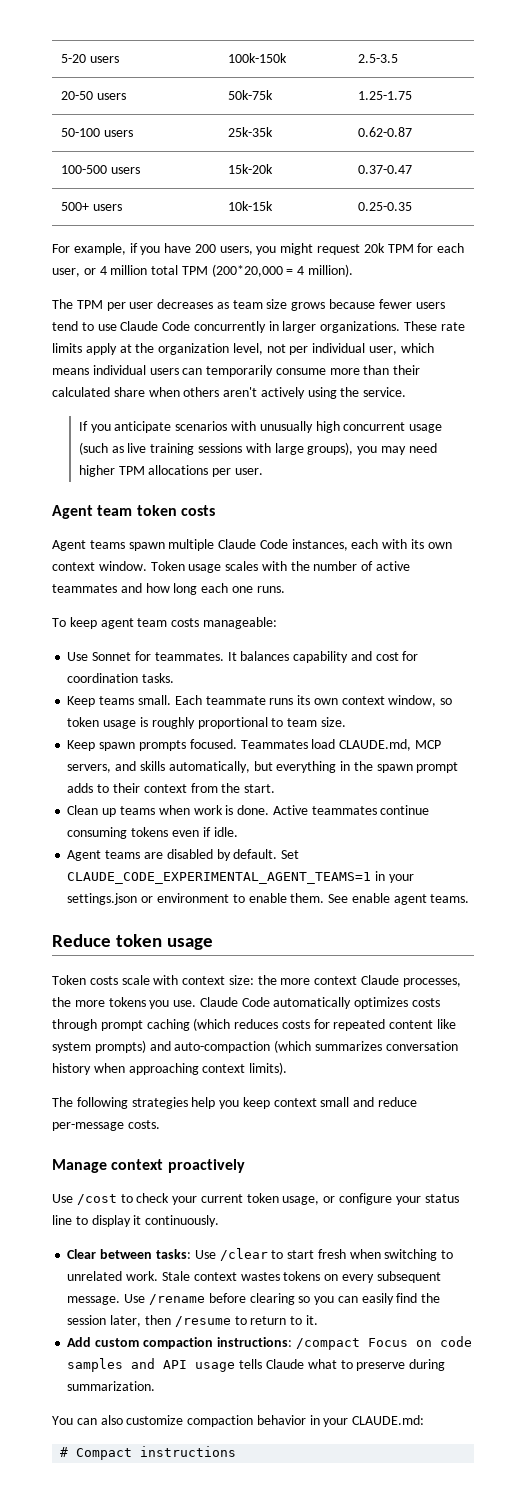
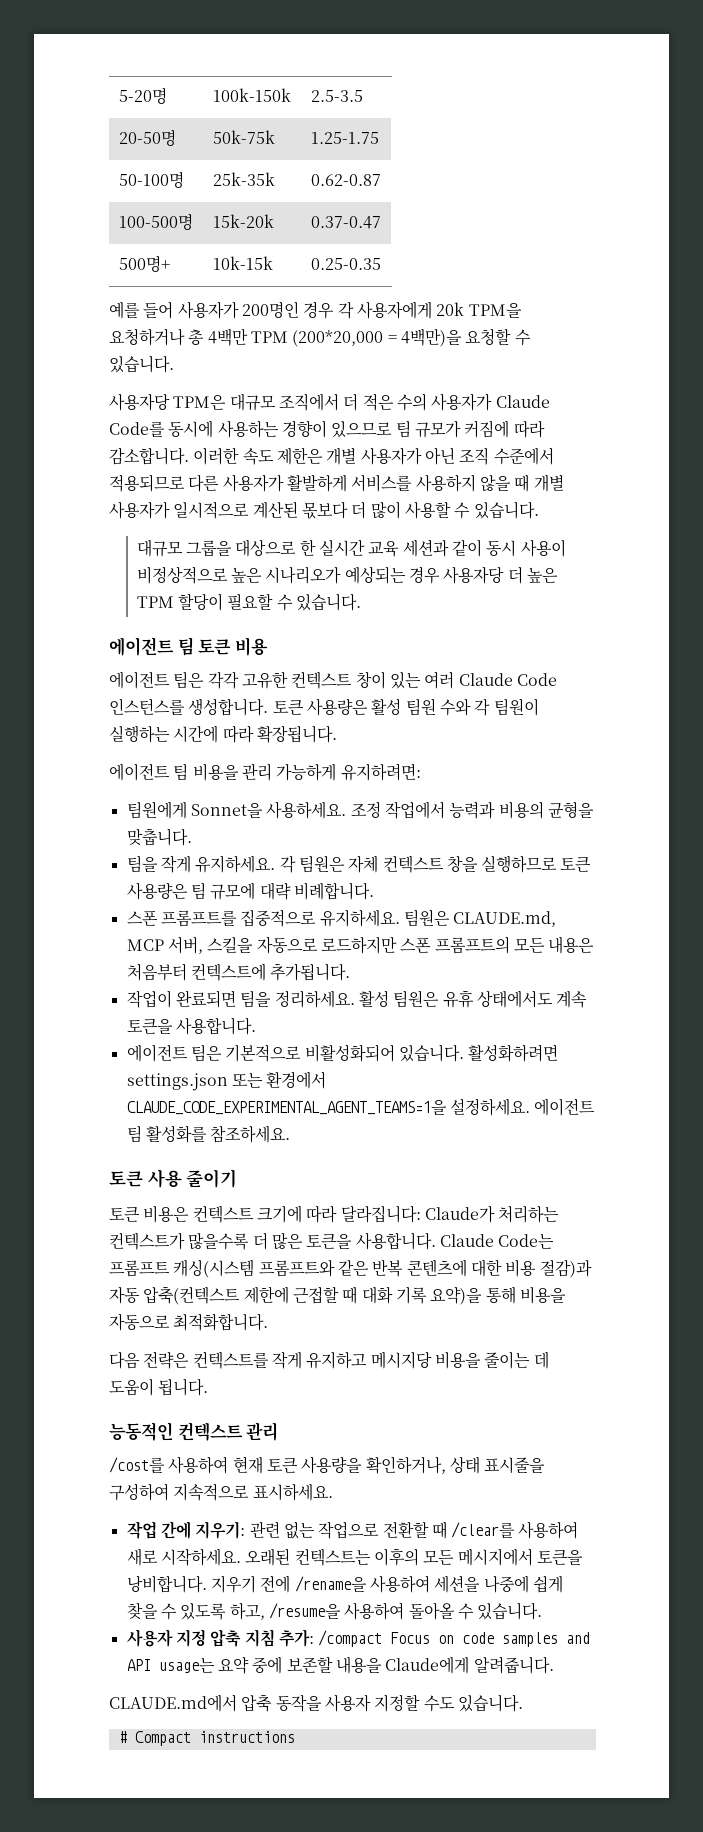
[61,54,120,63] 5-20 users -> [118,88,167,104] 5-20명
[61,91,127,100] 20-50 users -> [118,130,176,146] 20-50명
[61,128,134,137] 50-100 users -> [118,172,184,188] 50-100명
[61,165,141,174] 100-500 users -> [118,214,193,230] 100-500명
[61,202,123,211] 500+ users -> [118,256,170,272] 500명+
[52,243,465,255] [52,264,354,277] [52,299,445,311] [52,321,465,333] [52,343,434,355] [52,365,421,377] [52,387,407,399] [78,421,443,433] [78,442,437,455] [78,465,264,477] [52,505,215,519] [52,539,452,551] [52,561,411,573] [52,583,285,595] [52,617,277,629] [67,651,419,663] [67,673,175,683] [67,695,453,707] [67,717,346,729] [67,739,441,751] [67,761,459,773] [67,783,276,793] [67,805,430,817] [67,827,238,839] [67,849,300,861] [67,871,414,884] [67,893,470,905] [52,934,214,950] [52,975,461,987] [52,997,441,1009] [52,1018,457,1031] [52,1040,458,1053] [52,1062,288,1075] [52,1097,418,1109] [52,1120,160,1131] [52,1159,245,1173] [52,1193,459,1205] [52,1215,220,1227] [67,1248,454,1261] [67,1271,441,1283] [67,1293,441,1305] [67,1315,318,1327] [67,1337,292,1349] For example, if you have 200 users, you might request 20k TPM for each user, or 4 million total TPM (200*20,000 = 4 million). // The TPM per user decreases as team size grows because fewer users tend to use Claude Code concurrently in larger organizations. These rate limits apply at the organization level, not per individual user, which means individual users can temporarily consume more than their calculated share when others aren't actively using the service. // If you anticipate scenarios with unusually high concurrent usage (such as live training sessions with large groups), you may need higher TPM allocations per user. // Agent team token costs // Agent teams spawn multiple Claude Code instances, each with its own context window. Token usage scales with the number of active teammates and how long each one runs. // To keep agent team costs manageable: // Use Sonnet for teammates. It balances capability and cost for coordination tasks. // Keep teams small. Each teammate runs its own context window, so token usage is roughly proportional to team size. // Keep spawn prompts focused. Teammates load CLAUDE.md, MCP servers, and skills automatically, but everything in the spawn prompt adds to their context from the start. // Clean up teams when work is done. Active teammates continue consuming tokens even if idle. // Agent teams are disabled by default. Set CLAUDE_CODE_EXPERIMENTAL_AGENT_TEAMS=1 in your settings.json or environment to enable them. See enable agent teams. // Reduce token usage // Token costs scale with context size: the more context Claude processes, the more tokens you use. Claude Code automatically optimizes costs through prompt caching (which reduces costs for repeated content like system prompts) and auto-compaction (which summarizes conversation history when approaching context limits). // The following strategies help you keep context small and reduce per-message costs. // Manage context proactively // Use /cost to check your current token usage, or configure your status line to display it continuously. // Clear between tasks: Use /clear to start fresh when switching to unrelated work. Stale context wastes tokens on every subsequent message. Use /rename before clearing so you can easily find the session later, then /resume to return to it. // Add custom compaction instructions: -> [109,301,522,319] [109,328,531,347] [109,355,174,373] [109,393,550,411] [109,420,545,438] [109,447,554,465] [109,474,564,492] [109,501,539,519] [136,539,566,557] [136,566,558,584] [136,593,362,611] [109,637,268,656] [109,671,557,689] [109,698,539,716] [109,725,337,743] [109,763,421,781] [126,801,594,819] [126,828,192,846] [126,855,592,873] [126,882,374,900] [126,909,557,927] [126,936,595,954] [126,963,351,981] [126,990,588,1008] [126,1017,256,1035] [126,1044,559,1062] [126,1071,327,1091] [126,1098,596,1116] [126,1125,291,1143] [109,1169,238,1188] [109,1205,560,1223] [109,1232,555,1250] [109,1259,592,1278] [109,1286,566,1305] [109,1313,269,1331] [109,1351,549,1369] [109,1378,209,1396] [109,1422,279,1441] [109,1456,546,1474] [109,1483,333,1501] [126,1521,579,1539] [126,1548,583,1566] [126,1575,563,1593] [126,1602,543,1620] [126,1629,314,1647] 예를 들어 사용자가 200명인 경우 각 사용자에게 20k TPM을 요청하거나 총 4백만 TPM (200*20,000 = 4백만)을 요청할 수 있습니다. // 사용자당 TPM은 대규모 조직에서 더 적은 수의 사용자가 Claude Code를 동시에 사용하는 경향이 있으므로 팀 규모가 커짐에 따라 감소합니다. 이러한 속도 제한은 개별 사용자가 아닌 조직 수준에서 적용되므로 다른 사용자가 활발하게 서비스를 사용하지 않을 때 개별 사용자가 일시적으로 계산된 몫보다 더 많이 사용할 수 있습니다. // 대규모 그룹을 대상으로 한 실시간 교육 세션과 같이 동시 사용이 비정상적으로 높은 시나리오가 예상되는 경우 사용자당 더 높은 TPM 할당이 필요할 수 있습니다. // 에이전트 팀 토큰 비용 // 에이전트 팀은 각각 고유한 컨텍스트 창이 있는 여러 Claude Code 인스턴스를 생성합니다. 토큰 사용량은 활성 팀원 수와 각 팀원이 실행하는 시간에 따라 확장됩니다. // 에이전트 팀 비용을 관리 가능하게 유지하려면: // 팀원에게 Sonnet을 사용하세요. 조정 작업에서 능력과 비용의 균형을 맞춥니다. // 팀을 작게 유지하세요. 각 팀원은 자체 컨텍스트 창을 실행하므로 토큰 사용량은 팀 규모에 대략 비례합니다. // 스폰 프롬프트를 집중적으로 유지하세요. 팀원은 CLAUDE.md, MCP 서버, 스킬을 자동으로 로드하지만 스폰 프롬프트의 모든 내용은 처음부터 컨텍스트에 추가됩니다. // 작업이 완료되면 팀을 정리하세요. 활성 팀원은 유휴 상태에서도 계속 토큰을 사용합니다. // 에이전트 팀은 기본적으로 비활성화되어 있습니다. 활성화하려면 settings.json 또는 환경에서 CLAUDE_CODE_EXPERIMENTAL_AGENT_TEAMS=1을 설정하세요. 에이전트 팀 활성화를 참조하세요. // 토큰 사용 줄이기 // 토큰 비용은 컨텍스트 크기에 따라 달라집니다: Claude가 처리하는 컨텍스트가 많을수록 더 많은 토큰을 사용합니다. Claude Code는 프롬프트 캐싱(시스템 프롬프트와 같은 반복 콘텐츠에 대한 비용 절감)과 자동 압축(컨텍스트 제한에 근접할 때 대화 기록 요약)을 통해 비용을 자동으로 최적화합니다. // 다음 전략은 컨텍스트를 작게 유지하고 메시지당 비용을 줄이는 데 도움이 됩니다. // 능동적인 컨텍스트 관리 // /cost를 사용하여 현재 토큰 사용량을 확인하거나, 상태 표시줄을 구성하여 지속적으로 표시하세요. // 작업 간에 지우기: 관련 없는 작업으로 전환할 때 /clear를 사용하여 새로 시작하세요. 오래된 컨텍스트는 이후의 모든 메시지에서 토큰을 낭비합니다. 지우기 전에 /rename을 사용하여 세션을 나중에 쉽게 찾을 수 있도록 하고, /resume을 사용하여 돌아올 수 있습니다. // 사용자 지정 압축 지침 추가:
[195,1359,446,1372] [67,1381,156,1391] [52,1415,425,1427] usage tells Claude what to preserve during summarization. // You can also customize compaction behavior in your CLAUDE.md: -> [158,1656,554,1674] [109,1694,523,1712] usage는 요약 중에 보존할 내용을 Claude에게 알려줍니다. // CLAUDE.md에서 압축 동작을 사용자 지정할 수도 있습니다.

